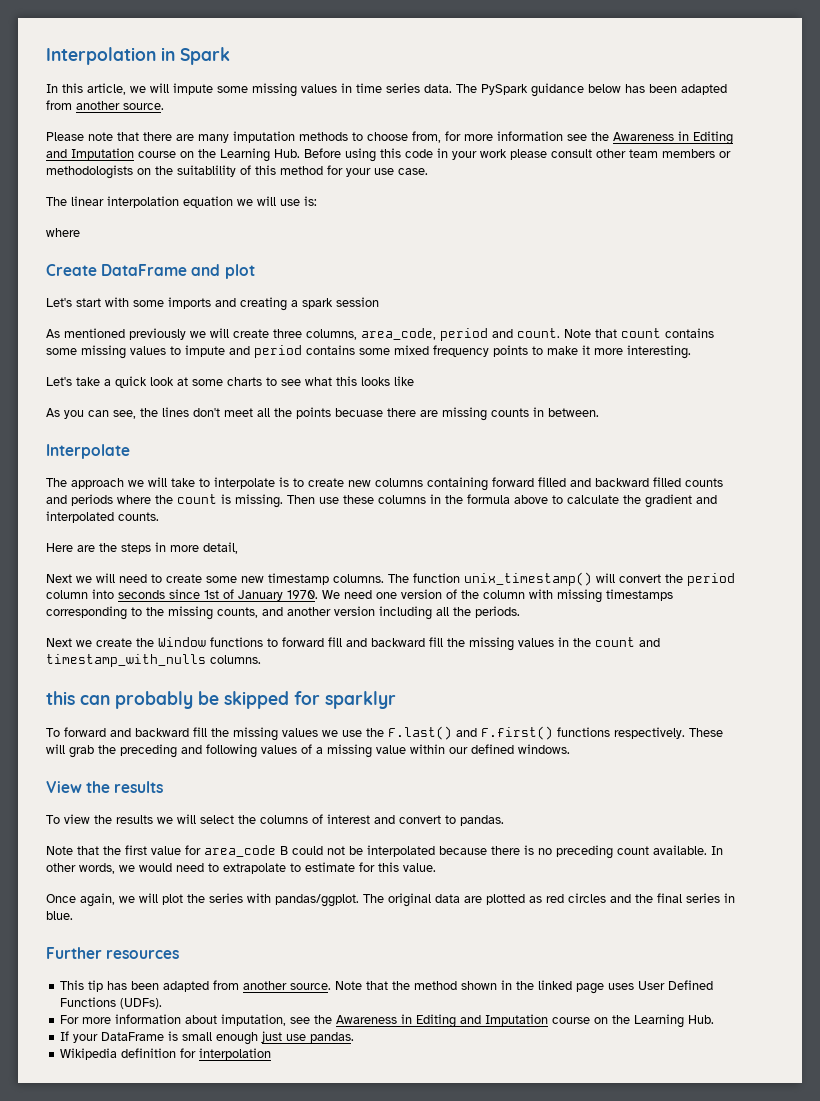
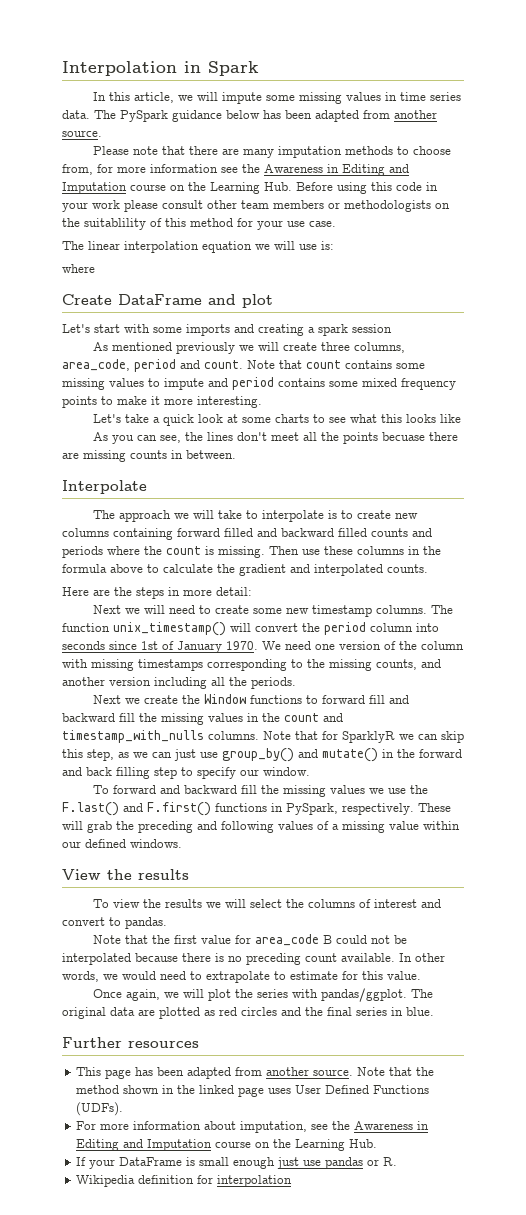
[203,542,238,554] detail, -> [216,587,252,596] detail:
[46,691,396,709] // this can probably be skipped for sparklyr -> [263,731,464,743] [62,748,462,762] [62,767,310,779] Note that for SparklyR we can skip this step, as we can just use group_by() and mutate() in the forward and back filling step to specify our window.
(610, 732) none -> [271,803,338,815] in PySpark,
[88,980,104,992] tip -> [105,1069,132,1079] page
[310,1032,355,1043] pandas. -> [325,1157,398,1169] pandas or R.

